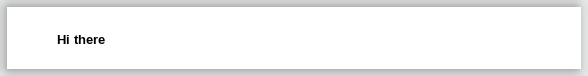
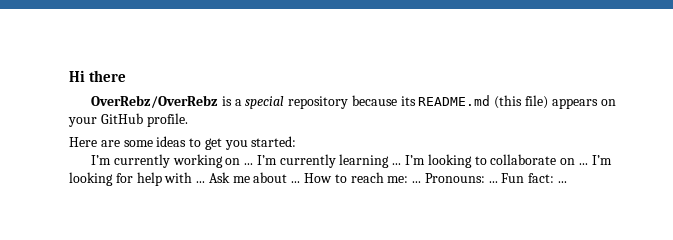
(105, 39) none -> [90,95,616,109] [68,113,188,127] [69,136,297,150] [90,154,612,168] [69,172,568,186] // OverRebz/OverRebz is a special repository because its README.md (this file) appears on your GitHub profile. // Here are some ideas to get you started: // I’m currently working on ... I’m currently learning ... I’m looking to collaborate on ... I’m looking for help with ... Ask me about ... How to reach me: ... Pronouns: ... Fun fact: ...

